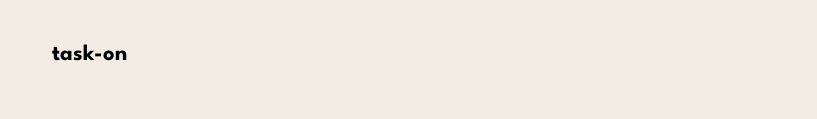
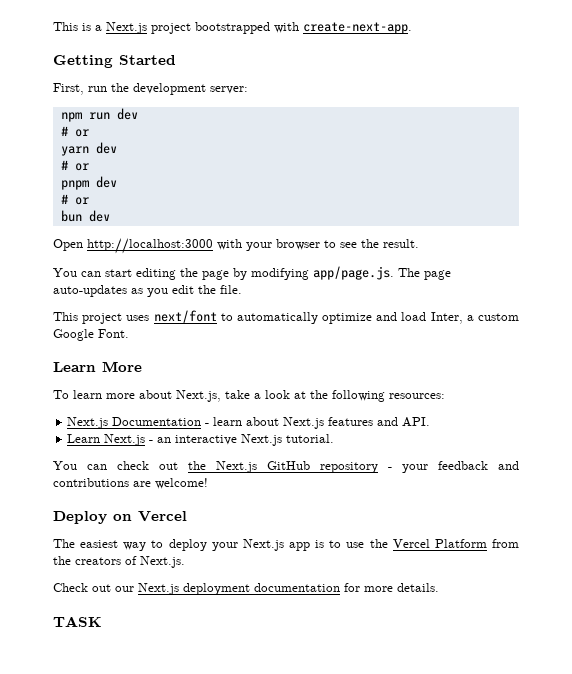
[52,44,127,61] task-on -> [53,22,412,34] [53,55,176,68] [53,83,248,95] [60,108,138,122] [60,126,89,137] [60,142,117,156] [60,160,89,171] [60,176,117,190] [60,194,89,205] [60,210,110,222] [53,238,419,254] [53,266,451,280] [53,285,242,297] [53,310,519,324] [53,329,129,341] [53,361,142,372] [53,390,445,402] [67,417,431,429] [67,434,335,446] [53,461,519,473] [53,478,208,489] [53,511,187,524] [53,539,520,551] [53,556,185,568] [53,583,439,595] [53,616,102,627] This is a Next.js project bootstrapped with create-next-app. // Getting Started // First, run the development server: // npm run dev // # or // yarn dev // # or // pnpm dev // # or // bun dev // Open http://localhost:3000 with your browser to see the result. // You can start editing the page by modifying app/page.js. The page auto-updates as you edit the file. // This project uses next/font to automatically optimize and load Inter, a custom Google Font. // Learn More // To learn more about Next.js, take a look at the following resources: // Next.js Documentation - learn about Next.js features and API. // Learn Next.js - an interactive Next.js tutorial. // You can check out the Next.js GitHub repository - your feedback and contributions are welcome! // Deploy on Vercel // The easiest way to deploy your Next.js app is to use the Vercel Platform from the creators of Next.js. // Check out our Next.js deployment documentation for more details. // TASK

